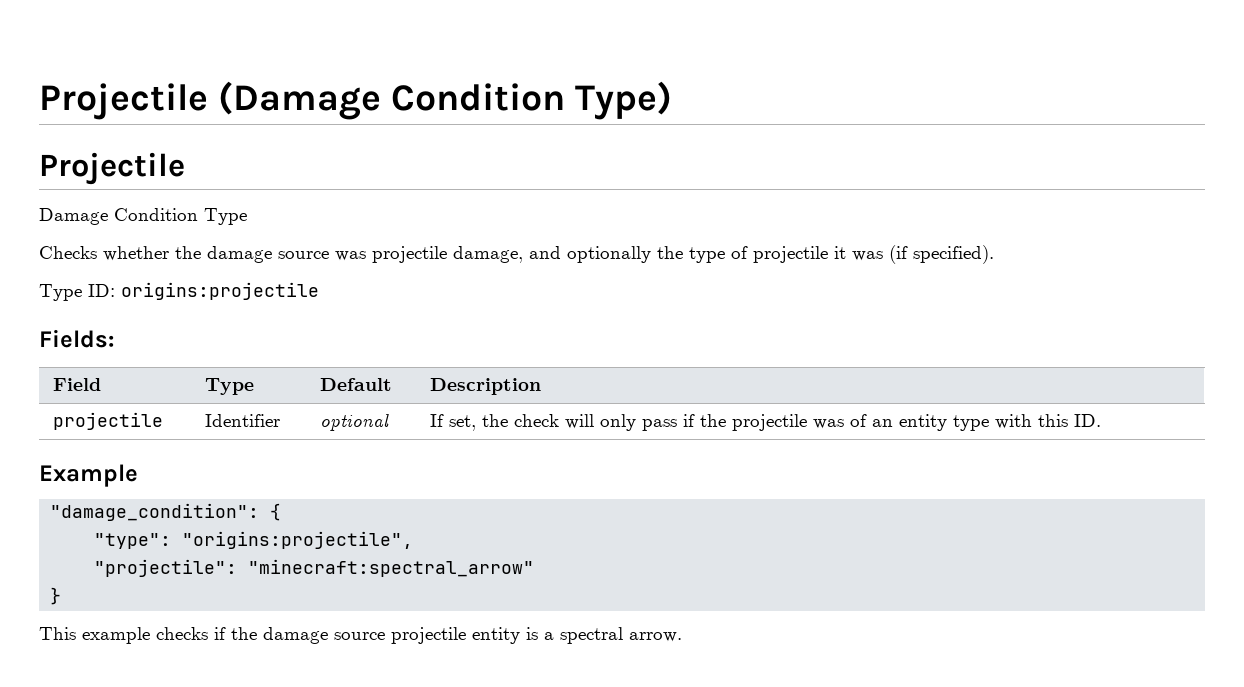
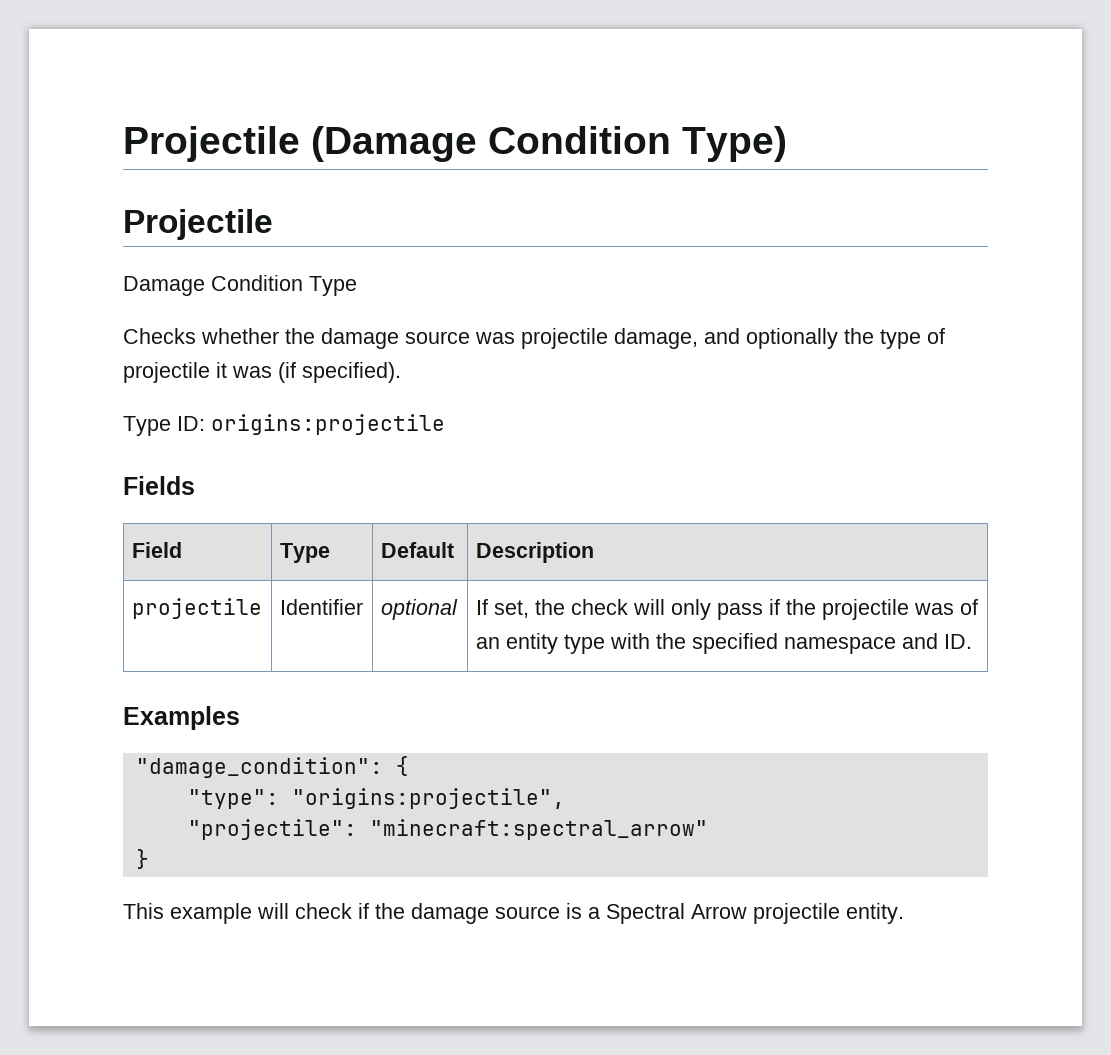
[39,329,114,348] Fields: -> [123,476,195,495] Fields
[1037,414,1068,427] this -> [655,633,938,654] the specified namespace and
[39,464,138,487] Example -> [123,706,240,730] Examples
[156,627,208,640] checks -> [257,903,352,919] will check
[391,627,682,644] projectile entity is a spectral arrow. -> [566,903,904,924] is a Spectral Arrow projectile entity.

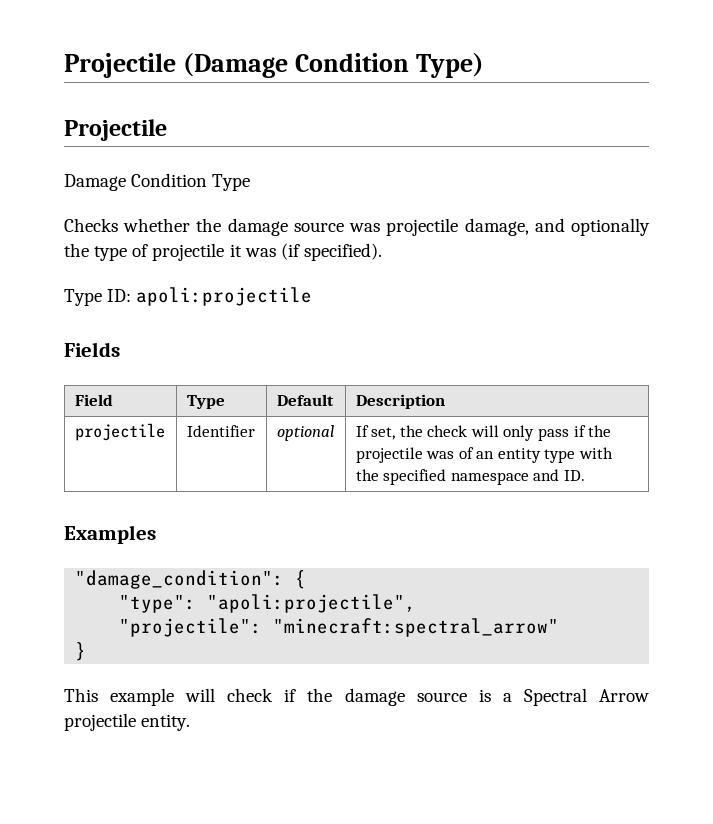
[211,414,445,435] origins:projectile -> [136,287,313,306] apoli:projectile
[291,788,565,809] "origins:projectile", -> [207,594,417,613] "apoli:projectile",

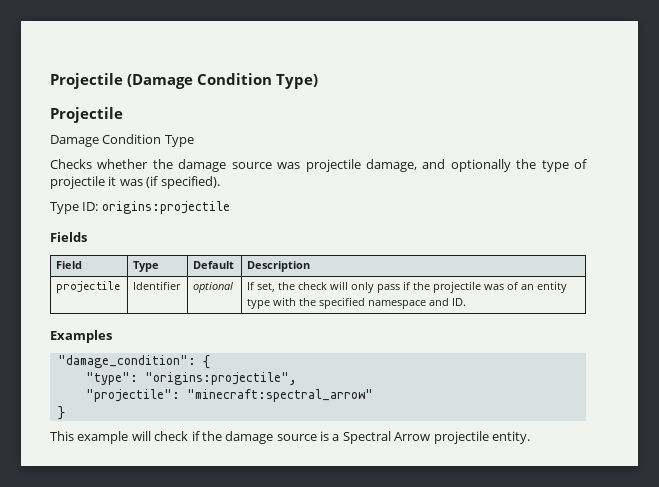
[136,287,313,306] apoli:projectile -> [101,201,230,214] origins:projectile
[207,594,417,613] "apoli:projectile", -> [144,372,297,385] "origins:projectile",

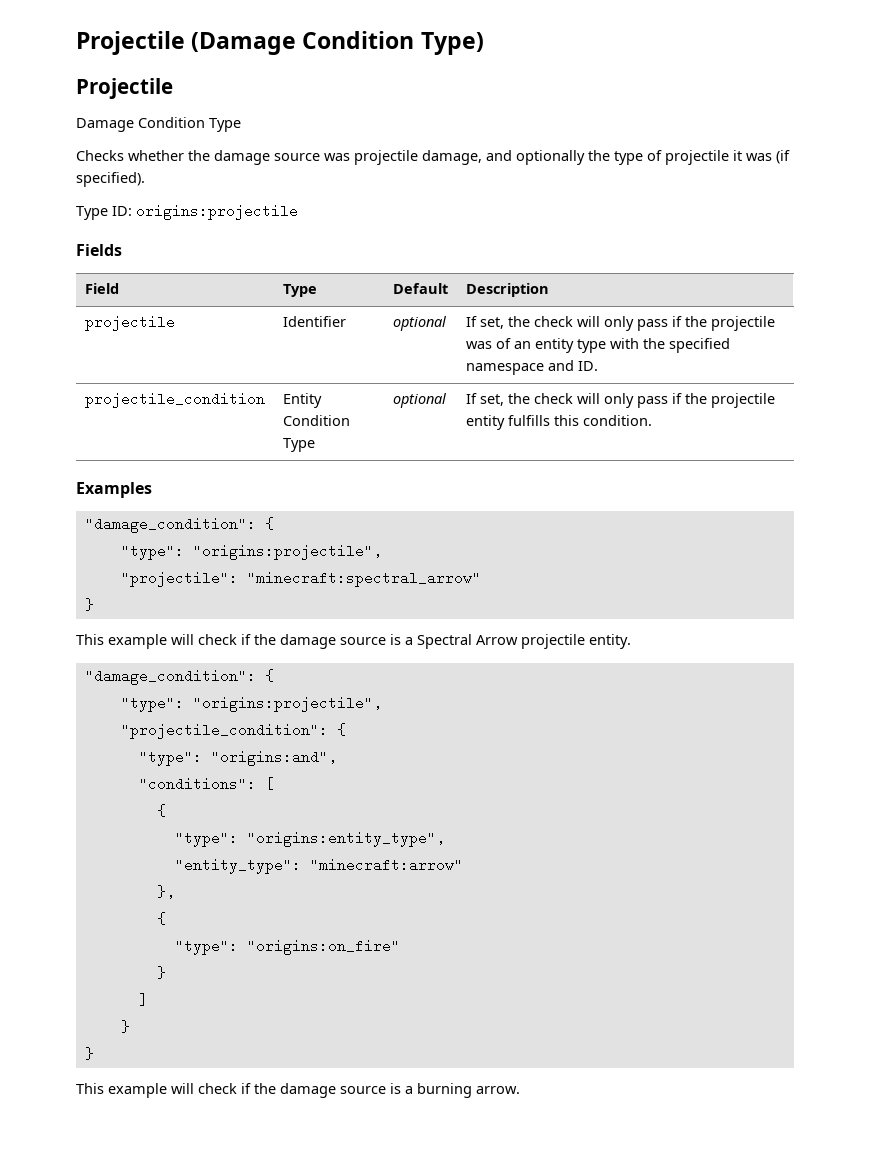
(467, 302) none -> [84,392,265,408] [282,393,322,408] [282,415,350,426] [282,438,315,452] [392,393,447,408] [465,393,775,408] [465,415,652,430] // projectile_condition | Entity Condition Type | optional | If set, the check will only pass if the projectile entity fulfills this condition.
(530, 437) none -> [84,669,274,685] [120,696,382,712] [120,723,346,739] [138,750,337,766] [138,777,274,791] [156,804,166,817] [174,831,445,847] [174,858,463,874] [156,885,175,899] [156,912,166,925] [174,939,400,955] [156,966,166,979] [138,993,148,1007] [120,1020,130,1033] [84,1047,94,1060] [76,1083,520,1098] // "damage_condition": { // "type": "origins:projectile", // "projectile_condition": { // "type": "origins:and", // "conditions": [ // { // "type": "origins:entity_type", // "entity_type": "minecraft:arrow" // }, // { // "type": "origins:on_fire" // } // ] // } // } // This example will check if the damage source is a burning arrow.

